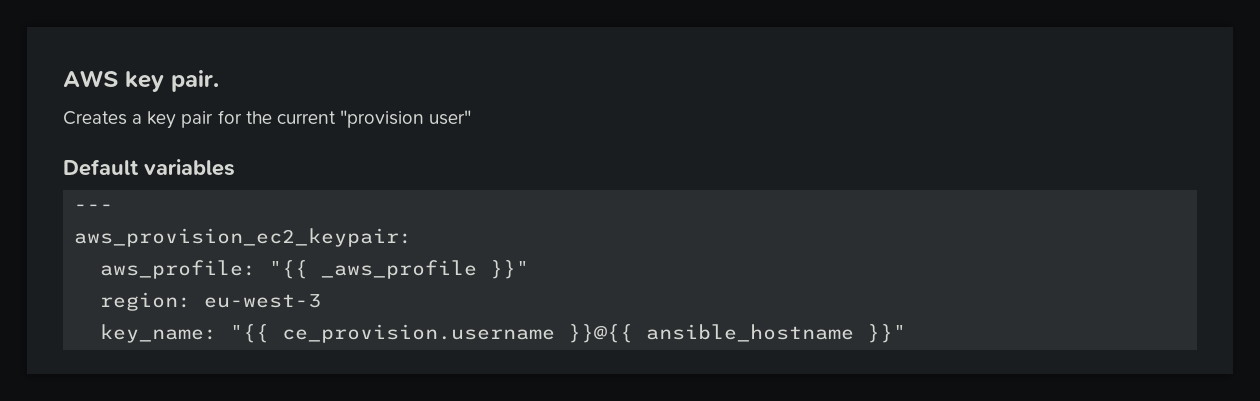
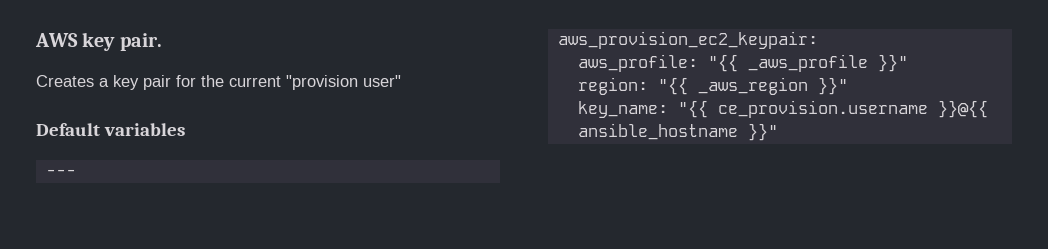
[204,294,322,308] eu-west-3 -> [657,77,848,95] "{{ _aws_region }}"

